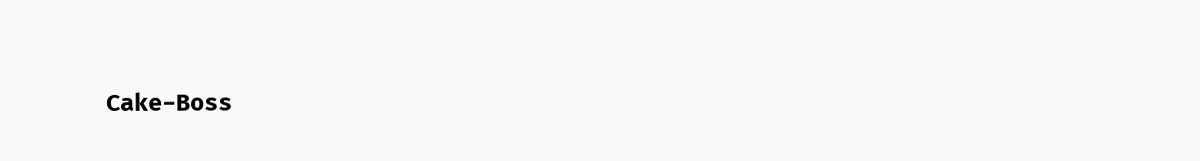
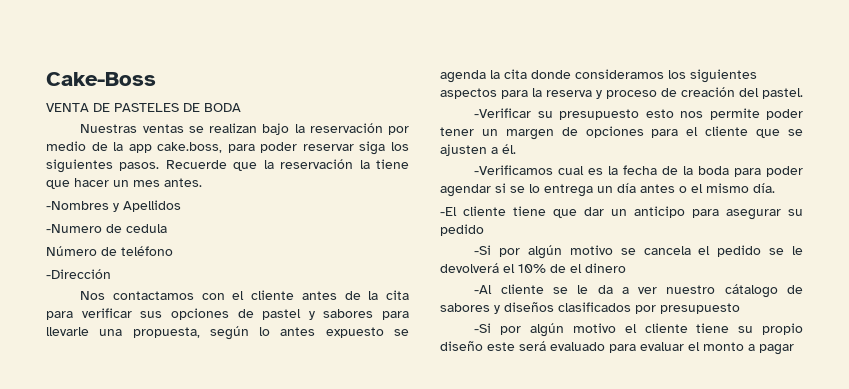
(233, 101) none -> [46,103,241,112] [80,123,409,135] [46,141,409,155] [46,159,409,173] [46,178,202,189] [46,200,181,212] [46,224,167,233] [46,246,173,256] [46,269,111,279] [80,290,410,300] [46,308,409,320] [46,326,409,340] [440,69,757,83] [440,87,803,99] [474,108,803,120] [440,126,803,140] [440,144,516,156] [474,165,803,177] [440,183,775,197] [440,206,803,220] [440,224,484,236] [474,245,803,259] [440,263,626,273] [474,284,803,298] [440,302,740,314] [474,323,803,337] [440,341,794,355] // VENTA DE PASTELES DE BODA // Nuestras ventas se realizan bajo la reservación por medio de la app cake.boss, para poder reservar siga los siguientes pasos. Recuerde que la reservación la tiene que hacer un mes antes. // -Nombres y Apellidos // -Numero de cedula // Número de teléfono // -Dirección // Nos contactamos con el cliente antes de la cita para verificar sus opciones de pastel y sabores para llevarle una propuesta, según lo antes expuesto se agenda la cita donde consideramos los siguientes aspectos para la reserva y proceso de creación del pastel. // -Verificar su presupuesto esto nos permite poder tener un margen de opciones para el cliente que se ajusten a él. // -Verificamos cual es la fecha de la boda para poder agendar si se lo entrega un día antes o el mismo día. // -El cliente tiene que dar un anticipo para asegurar su pedido // -Si por algún motivo se cancela el pedido se le devolverá el 10% de el dinero // -Al cliente se le da a ver nuestro cátalogo de sabores y diseños clasificados por presupuesto // -Si por algún motivo el cliente tiene su propio diseño este será evaluado para evaluar el monto a pagar

